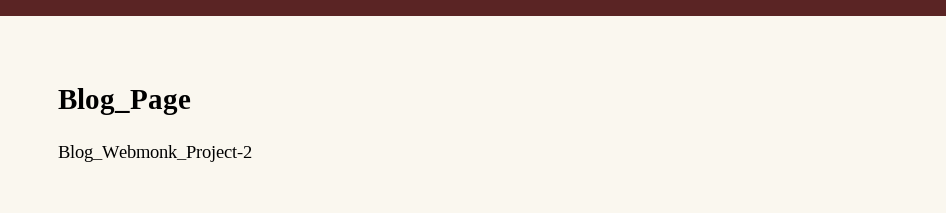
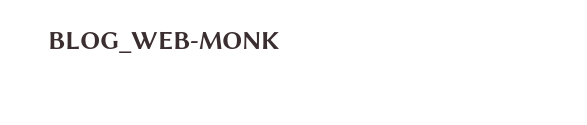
[58,88,191,115] [58,145,252,162] Blog_Page // Blog_Webmonk_Project-2 -> [48,31,280,53] BLOG_WEB-MONK

